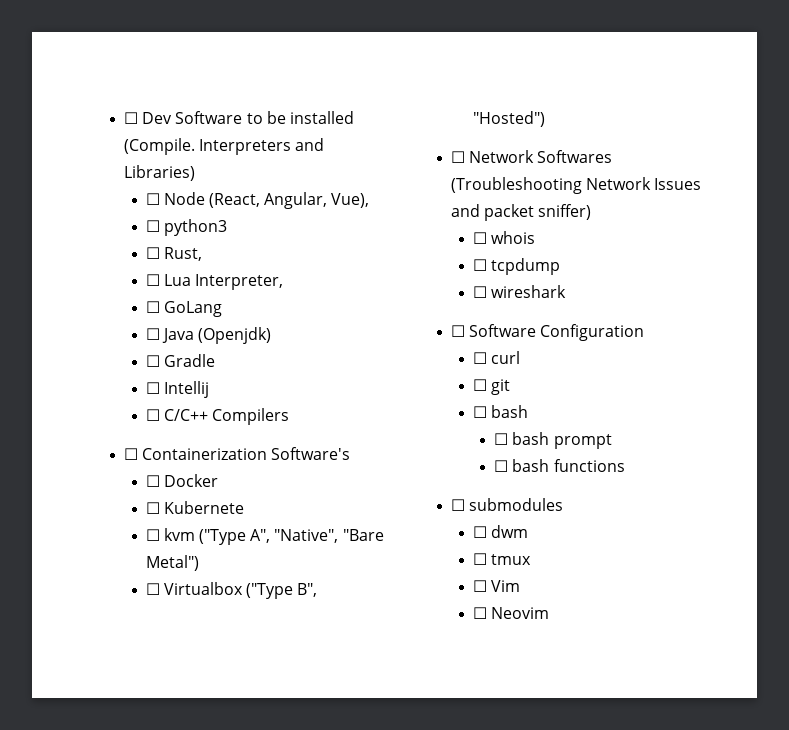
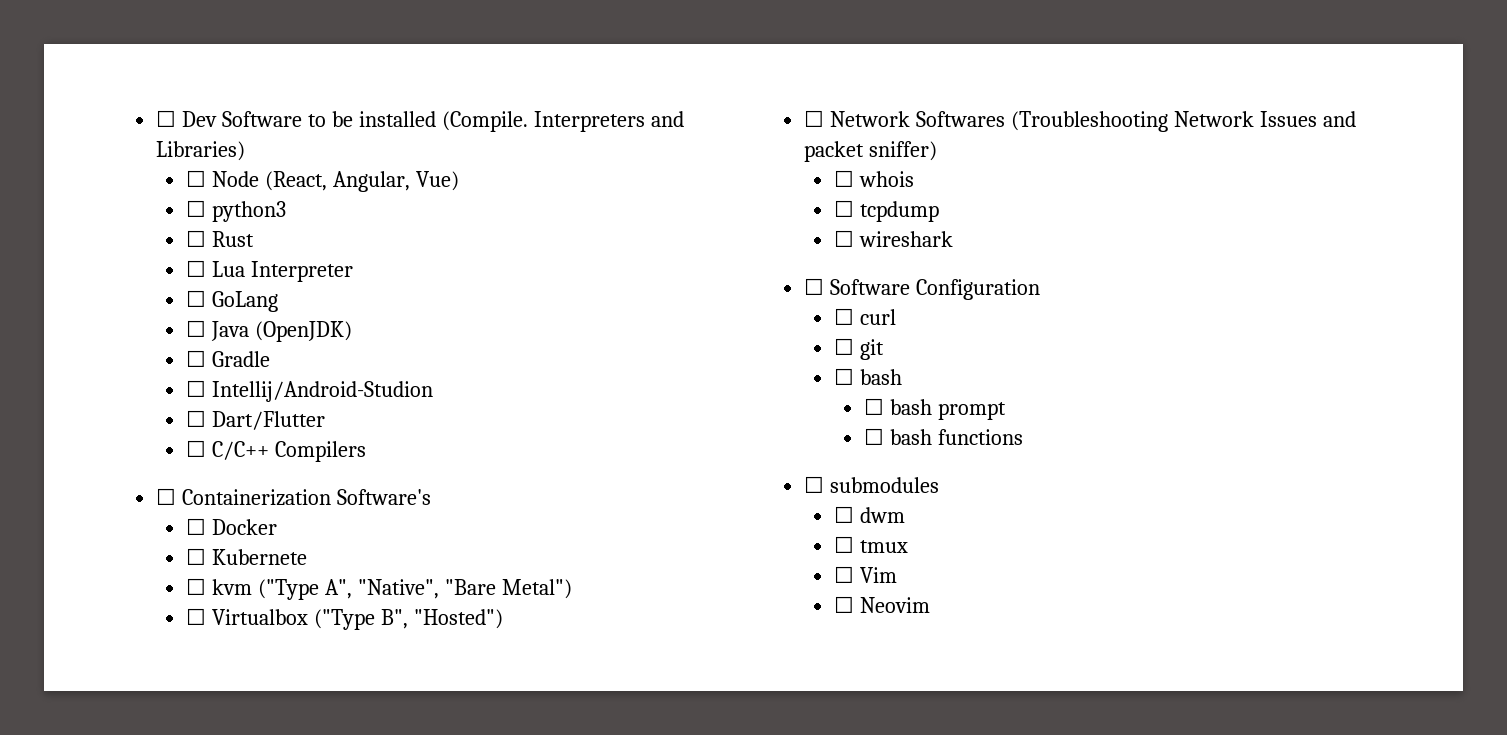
[331,193,370,208] Vue), -> [415,171,459,191] Vue)
[163,247,202,261] Rust, -> [211,231,254,247] Rust
[194,274,283,290] Interpreter, -> [250,261,353,282] Interpreter
[197,327,271,344] (Openjdk) -> [254,321,352,342] (OpenJDK)
[163,381,209,398] Intellij -> [211,381,433,402] [185,410,325,430] Intellij/Android-Studion // ☐ Dart/Flutter

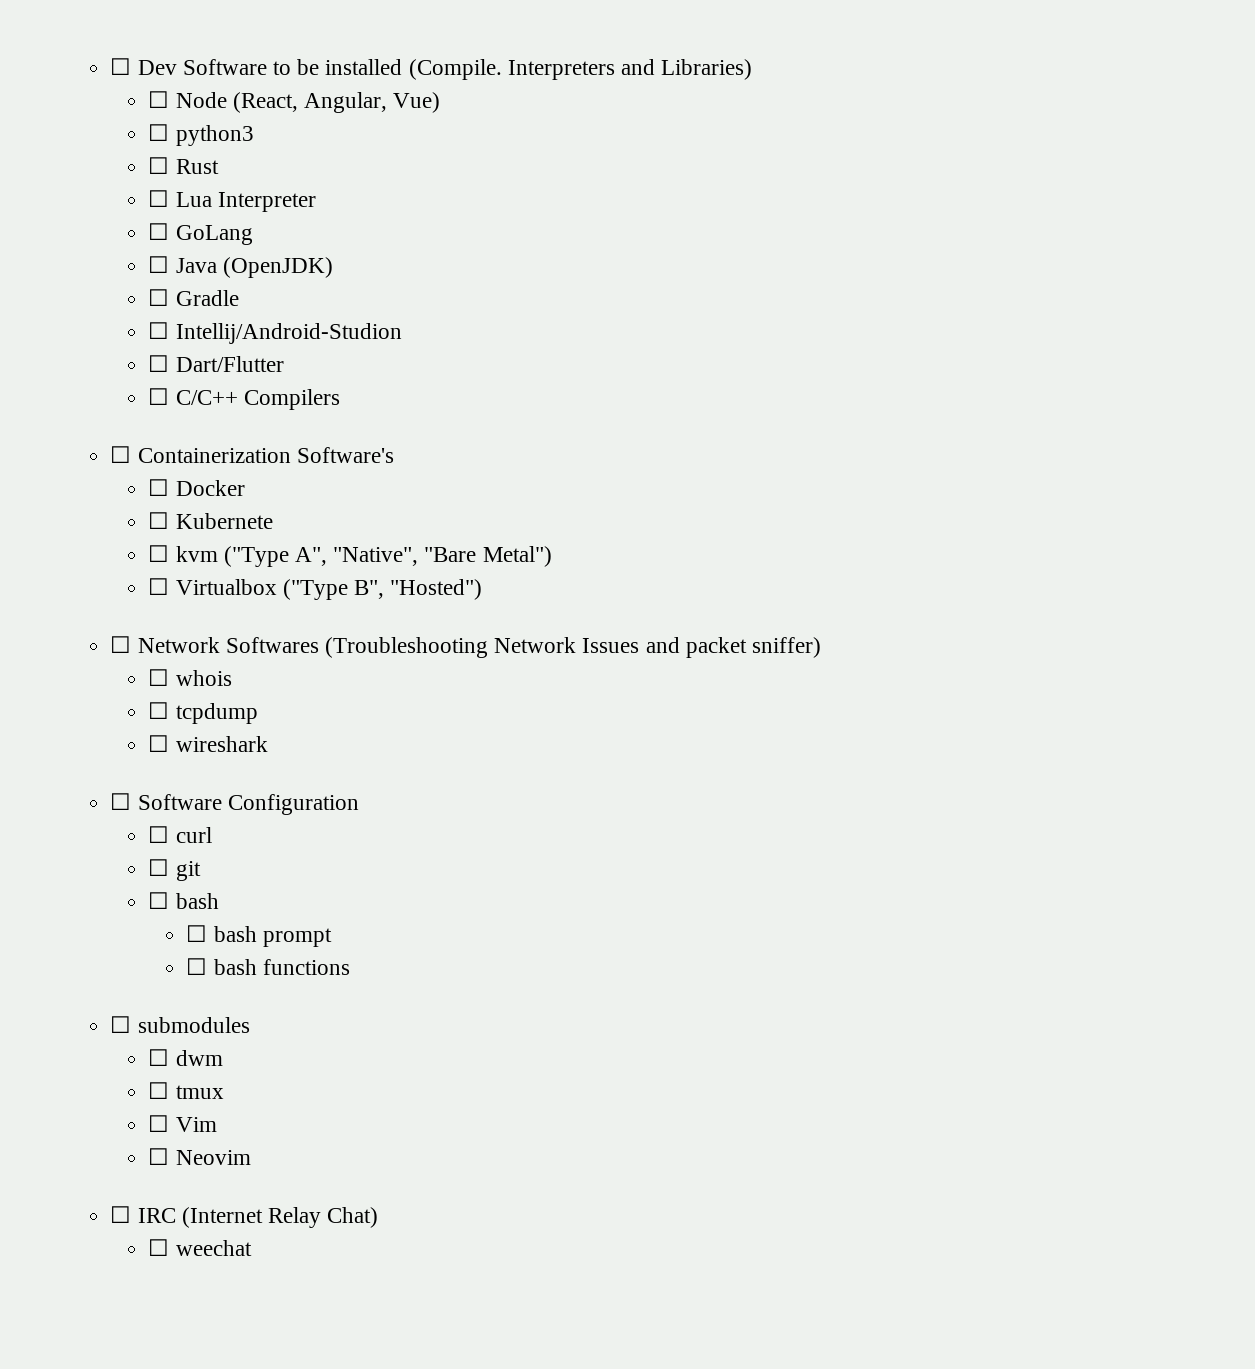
(930, 605) none -> [110,1206,379,1228] [148,1239,252,1256] // ☐ IRC (Internet Relay Chat) // ☐ weechat

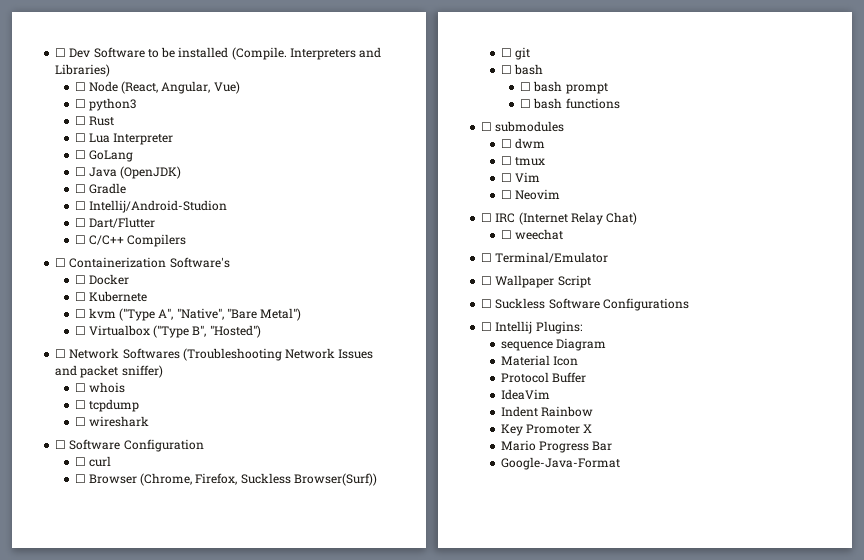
(212, 835) none -> [74,473,377,486] // ☐ Browser (Chrome, Firefox, Suckless Browser(Surf))
(252, 1248) none -> [481,252,609,263] [481,275,591,288] [481,298,689,311] [481,321,582,334] [500,338,606,351] [500,355,578,366] [500,372,586,383] [500,389,550,400] [500,406,593,417] [500,424,593,436] [500,440,613,453] [500,457,620,470] // ☐ Terminal/Emulator // ☐ Wallpaper Script // ☐ Suckless Software Configurations // ☐ Intellij Plugins: // sequence Diagram // Material Icon // Protocol Buffer // IdeaVim // Indent Rainbow // Key Promoter X // Mario Progress Bar // Google-Java-Format

